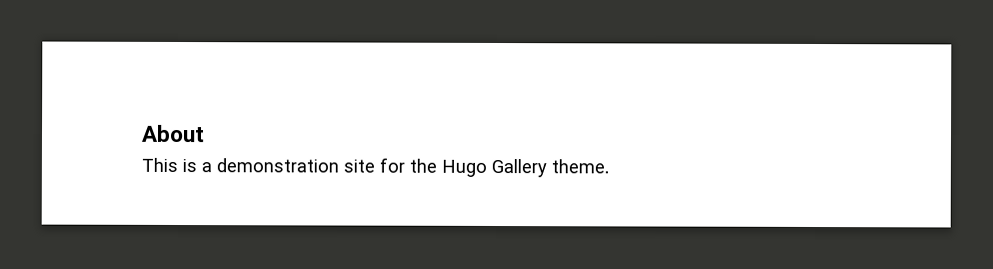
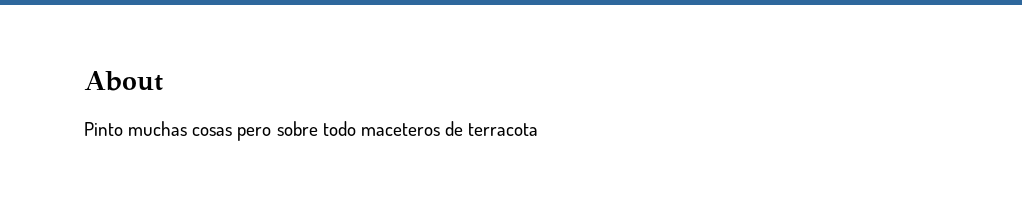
[141,157,609,178] This is a demonstration site for the Hugo Gallery theme. -> [84,121,539,141] Pinto muchas cosas pero sobre todo maceteros de terracota

